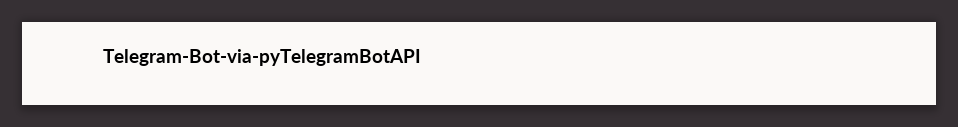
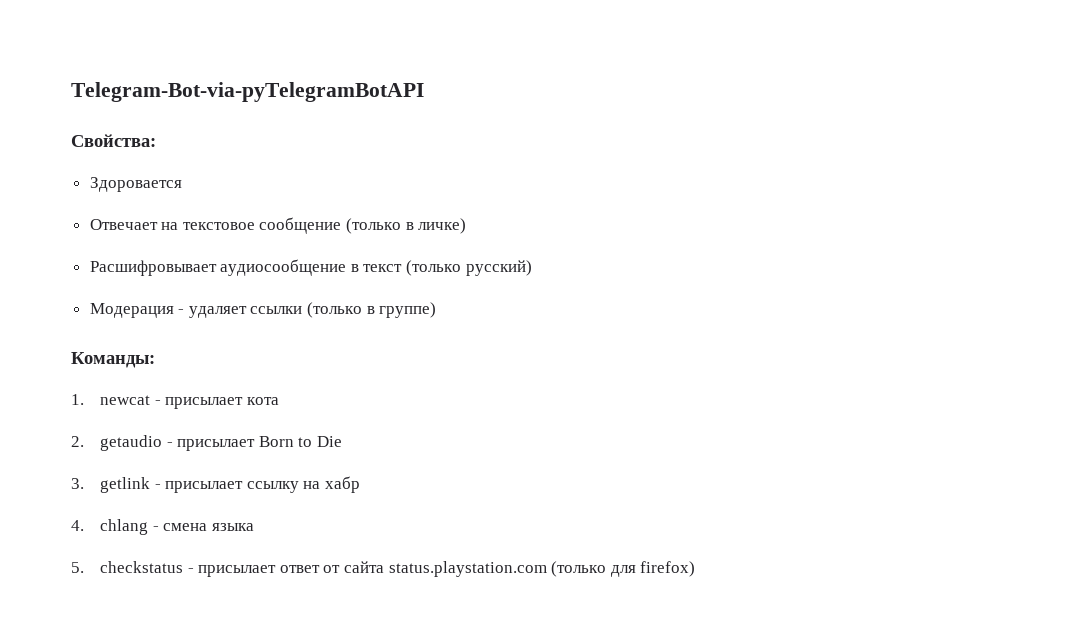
(421, 57) none -> [71,134,156,147] [89,177,182,192] [89,217,467,234] [89,259,532,276] [89,302,437,318] [71,352,155,368] [71,394,279,409] [71,435,342,451] [71,476,360,493] [71,519,254,535] [71,561,696,577] // Свойства: // Здоровается // Отвечает на текстовое сообщение (только в личке) // Расшифровывает аудиосообщение в текст (только русский) // Модерация - удаляет ссылки (только в группе) // Команды: // 1. newcat - присылает кота // 2. getaudio - присылает Born to Die // 3. getlink - присылает ссылку на хабр // 4. chlang - смена языка // 5. checkstatus - присылает ответ от сайта status.playstation.com (только для firefox)

